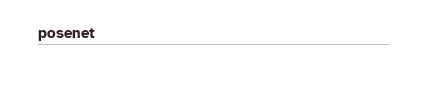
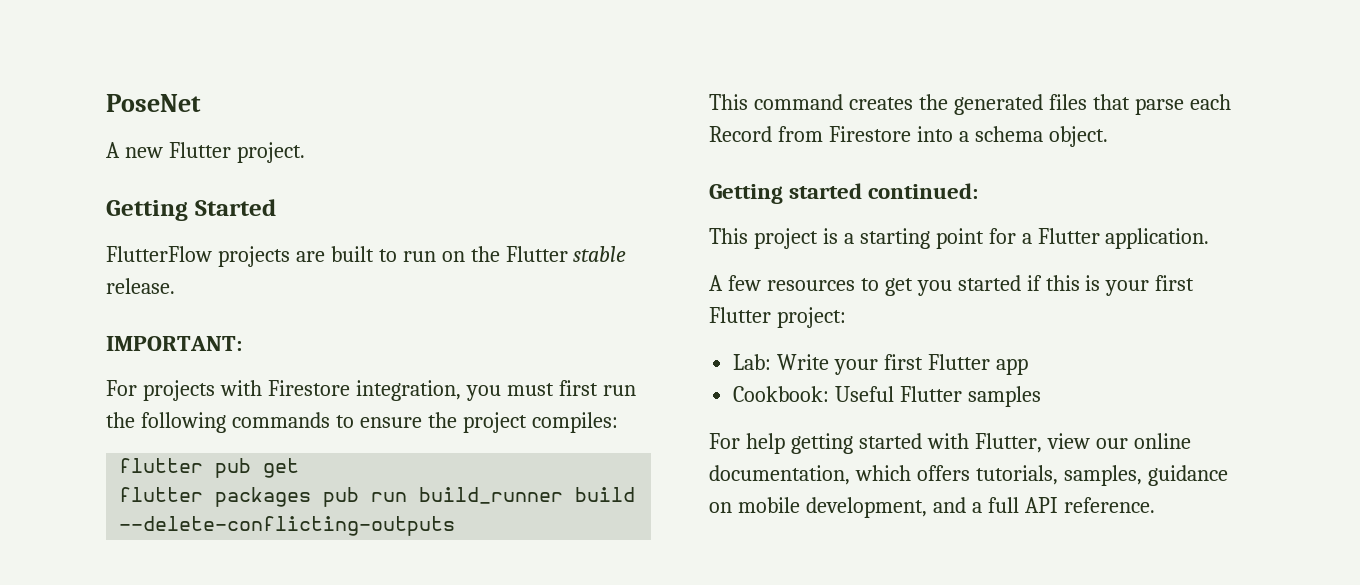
[38,28,95,41] posenet -> [106,94,201,112] [106,142,305,163] [106,199,276,221] [106,246,627,267] [106,278,175,294] [106,336,242,351] [106,380,636,401] [106,412,618,433] [119,458,300,478] [119,487,636,507] [119,516,456,536] [709,94,1231,115] [709,126,1108,147] [709,183,979,204] [709,228,1210,249] [709,275,1195,296] [709,307,846,328] [733,354,1028,375] [733,386,1042,407] [709,433,1191,454] [709,465,1228,486] [709,497,1155,518] PoseNet // A new Flutter project. // Getting Started // FlutterFlow projects are built to run on the Flutter stable release. // IMPORTANT: // For projects with Firestore integration, you must first run the following commands to ensure the project compiles: // flutter pub get // flutter packages pub run build_runner build --delete-conflicting-outputs // This command creates the generated files that parse each Record from Firestore into a schema object. // Getting started continued: // This project is a starting point for a Flutter application. // A few resources to get you started if this is your first Flutter project: // Lab: Write your first Flutter app // Cookbook: Useful Flutter samples // For help getting started with Flutter, view our online documentation, which offers tutorials, samples, guidance on mobile development, and a full API reference.

